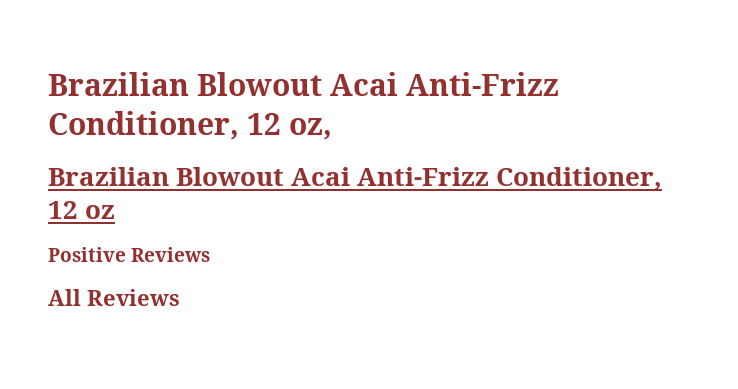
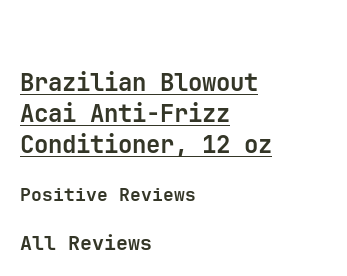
[48,72,560,96] [48,111,333,140] [48,167,663,190] [48,201,78,219] Brazilian Blowout Acai Anti-Frizz Conditioner, 12 oz, // Brazilian Blowout Acai Anti-Frizz Conditioner, 12 -> [20,71,258,91] [20,102,230,122] [20,133,230,157] Brazilian Blowout Acai Anti-Frizz Conditioner, 12

